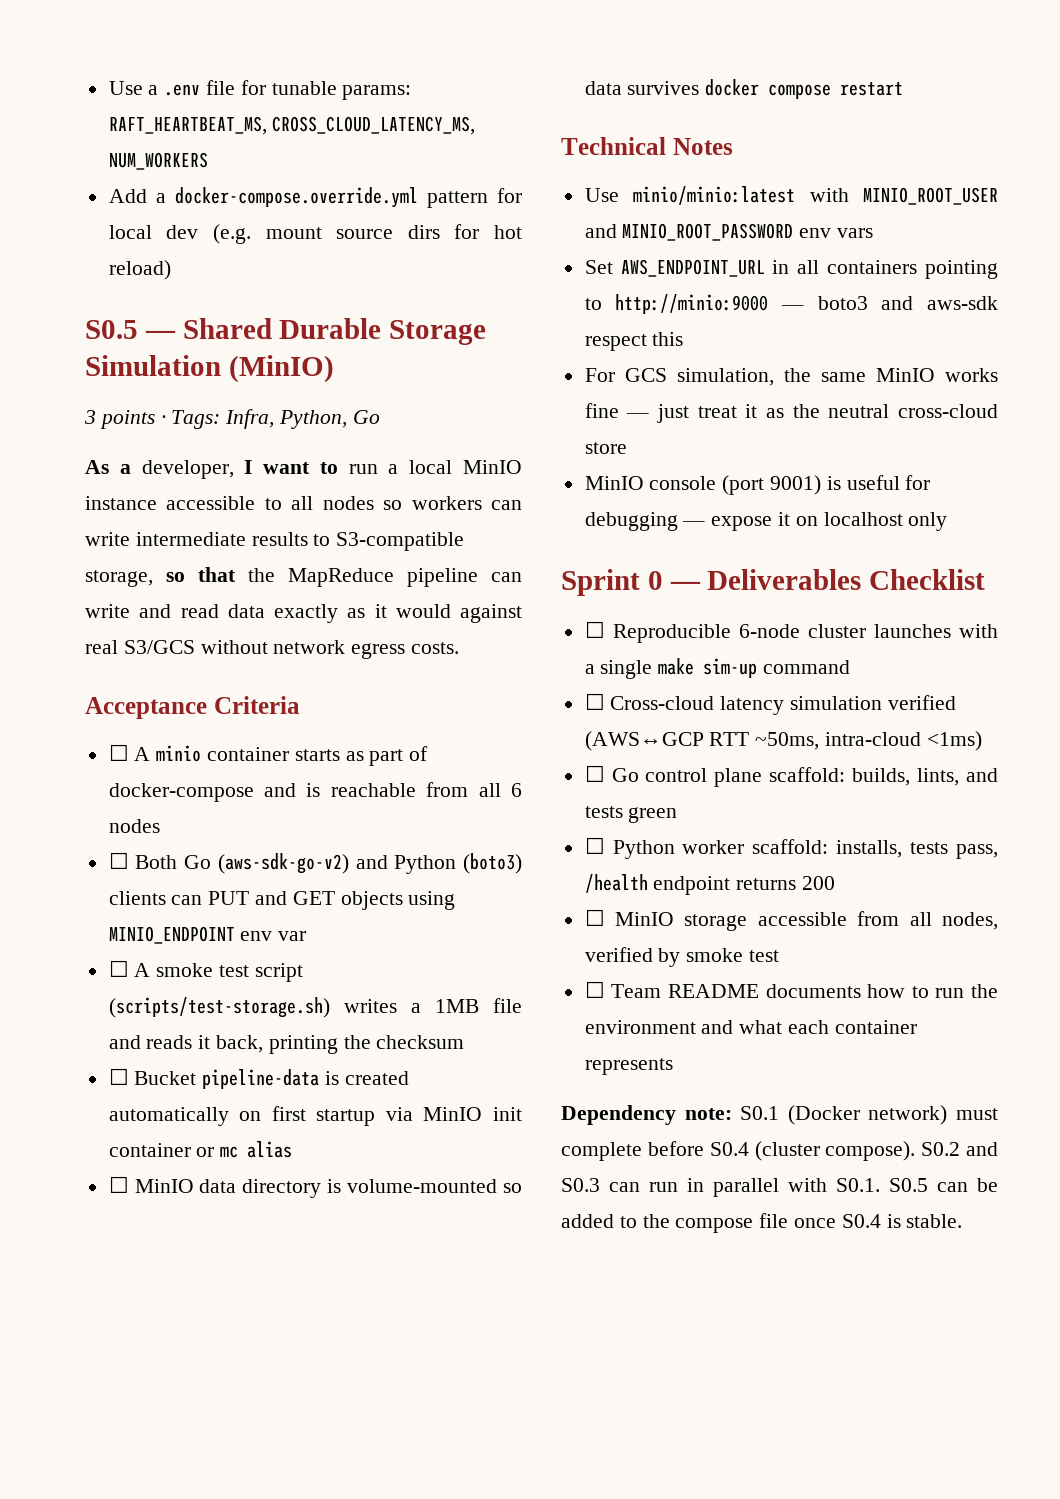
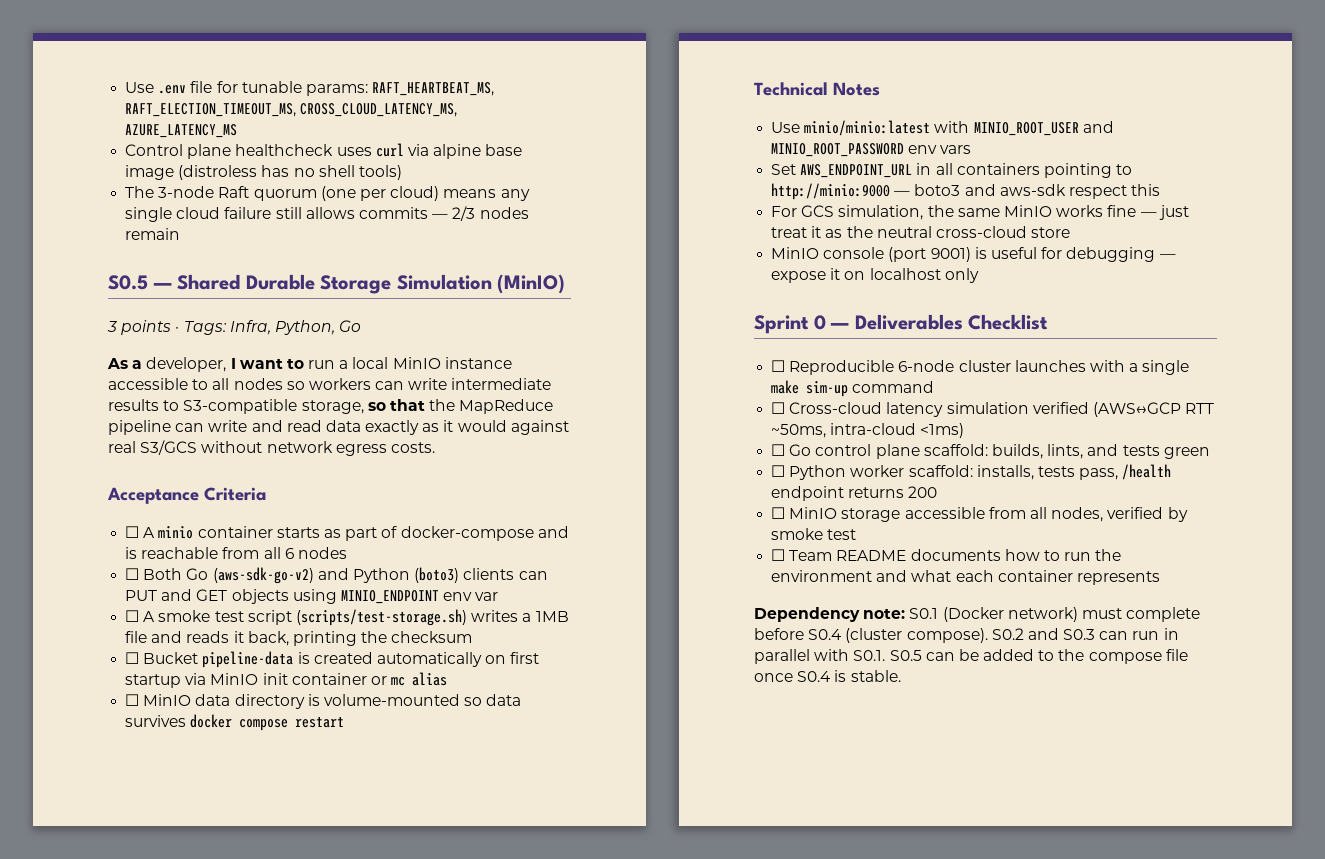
[108,81,159,95] Use a -> [125,82,155,93] Use
[272,116,476,135] [108,152,208,170] [108,187,522,208] [108,224,522,244] [108,260,171,280] CROSS_CLOUD_LATENCY_MS, NUM_WORKERS // Add a docker-compose.override.yml pattern for local dev (e.g. mount source dirs for hot reload) -> [125,103,458,117] [125,124,238,138] [125,143,523,159] [125,165,402,180] [125,186,530,201] [125,206,529,222] [125,228,181,240] RAFT_ELECTION_TIMEOUT_MS, CROSS_CLOUD_LATENCY_MS, AZURE_LATENCY_MS // Control plane healthcheck uses curl via alpine base image (distroless has no shell tools) // The 3-node Raft quorum (one per cloud) means any single cloud failure still allows commits — 2/3 nodes remain

